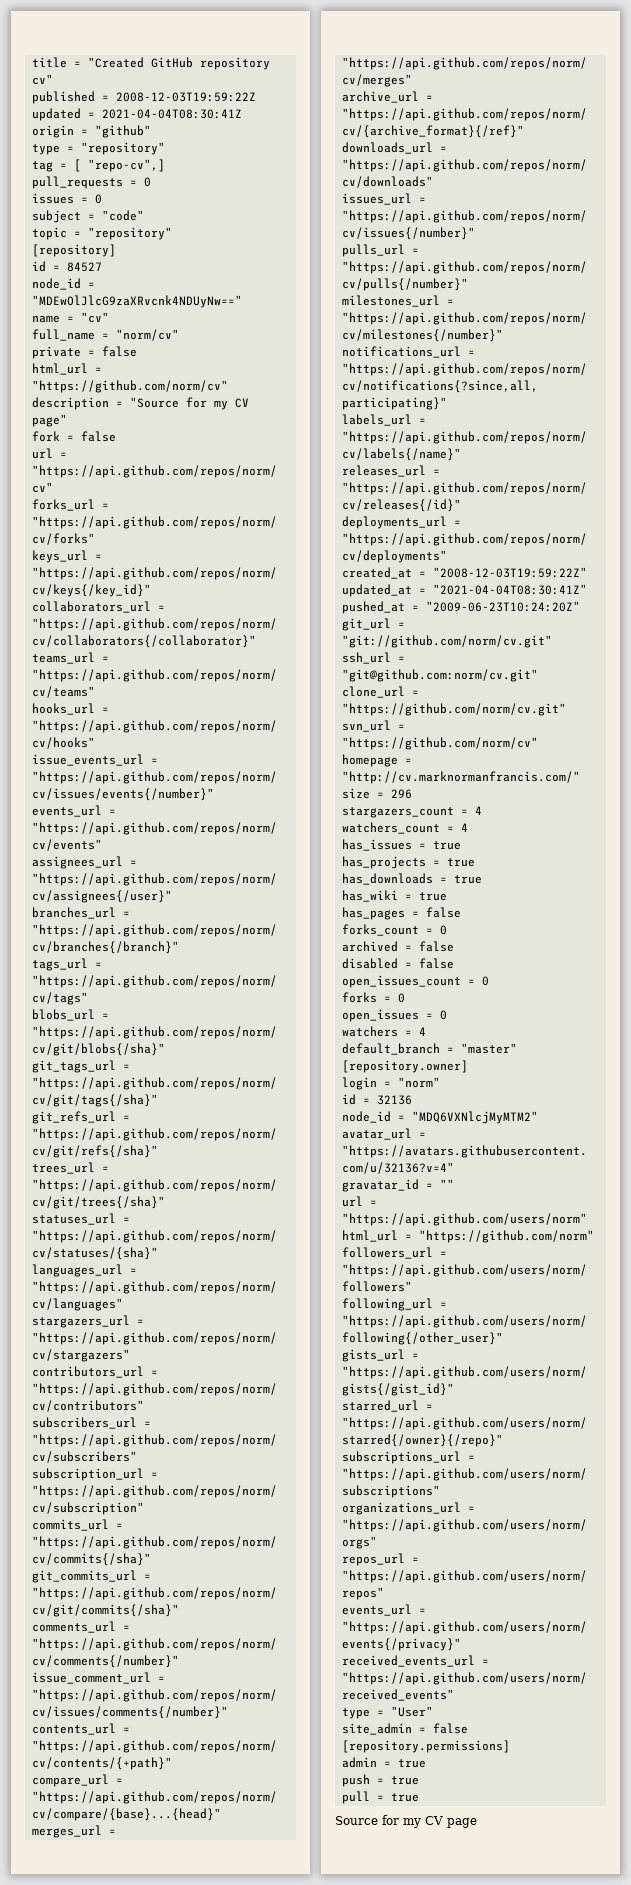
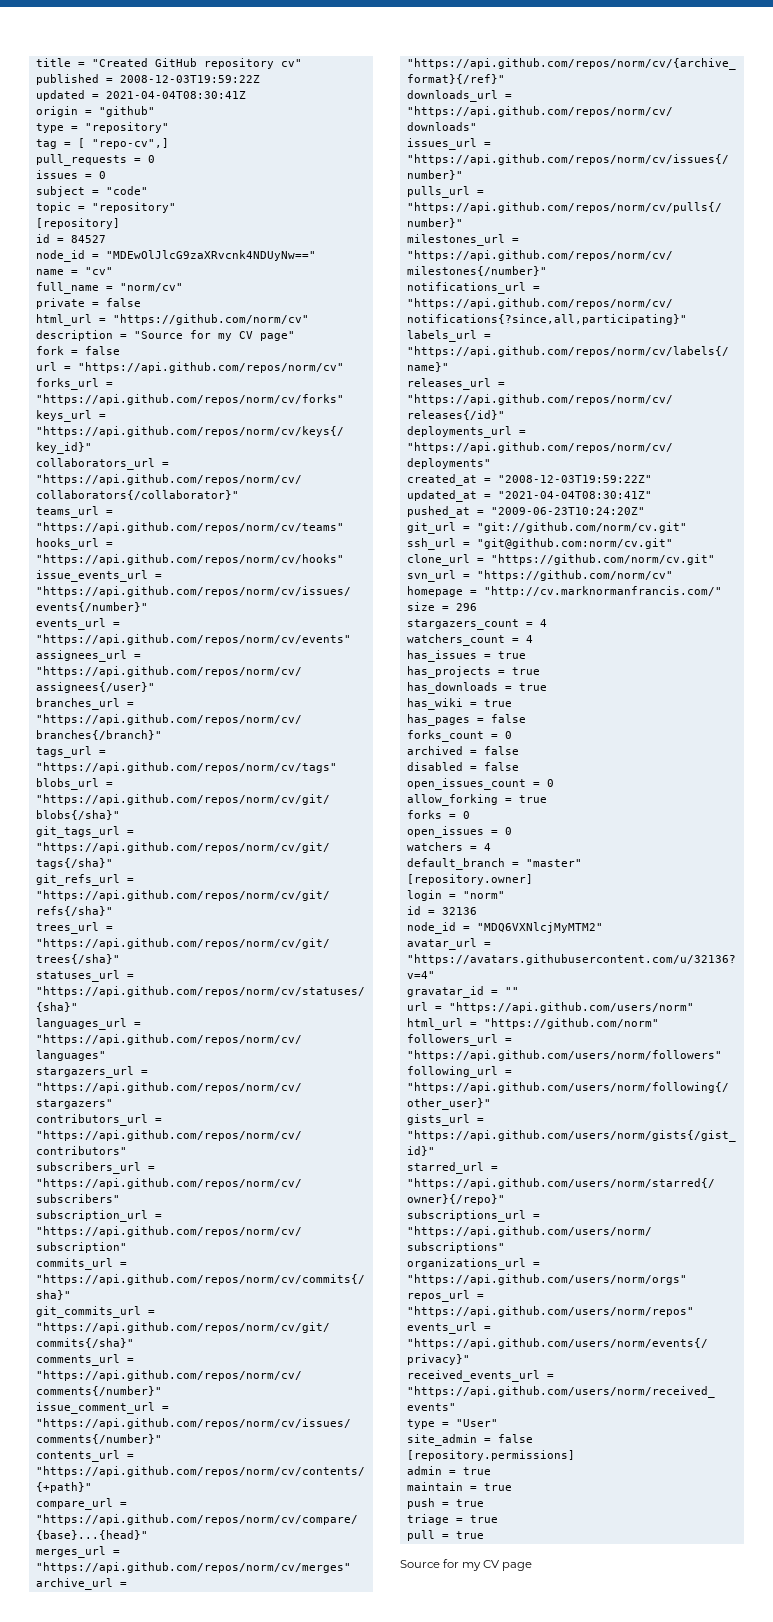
(489, 981) none -> [406,794,547,806] // allow_forking = true
(426, 1763) none -> [406,1482,512,1491] // maintain = true
(419, 1780) none -> [406,1514,498,1525] // triage = true

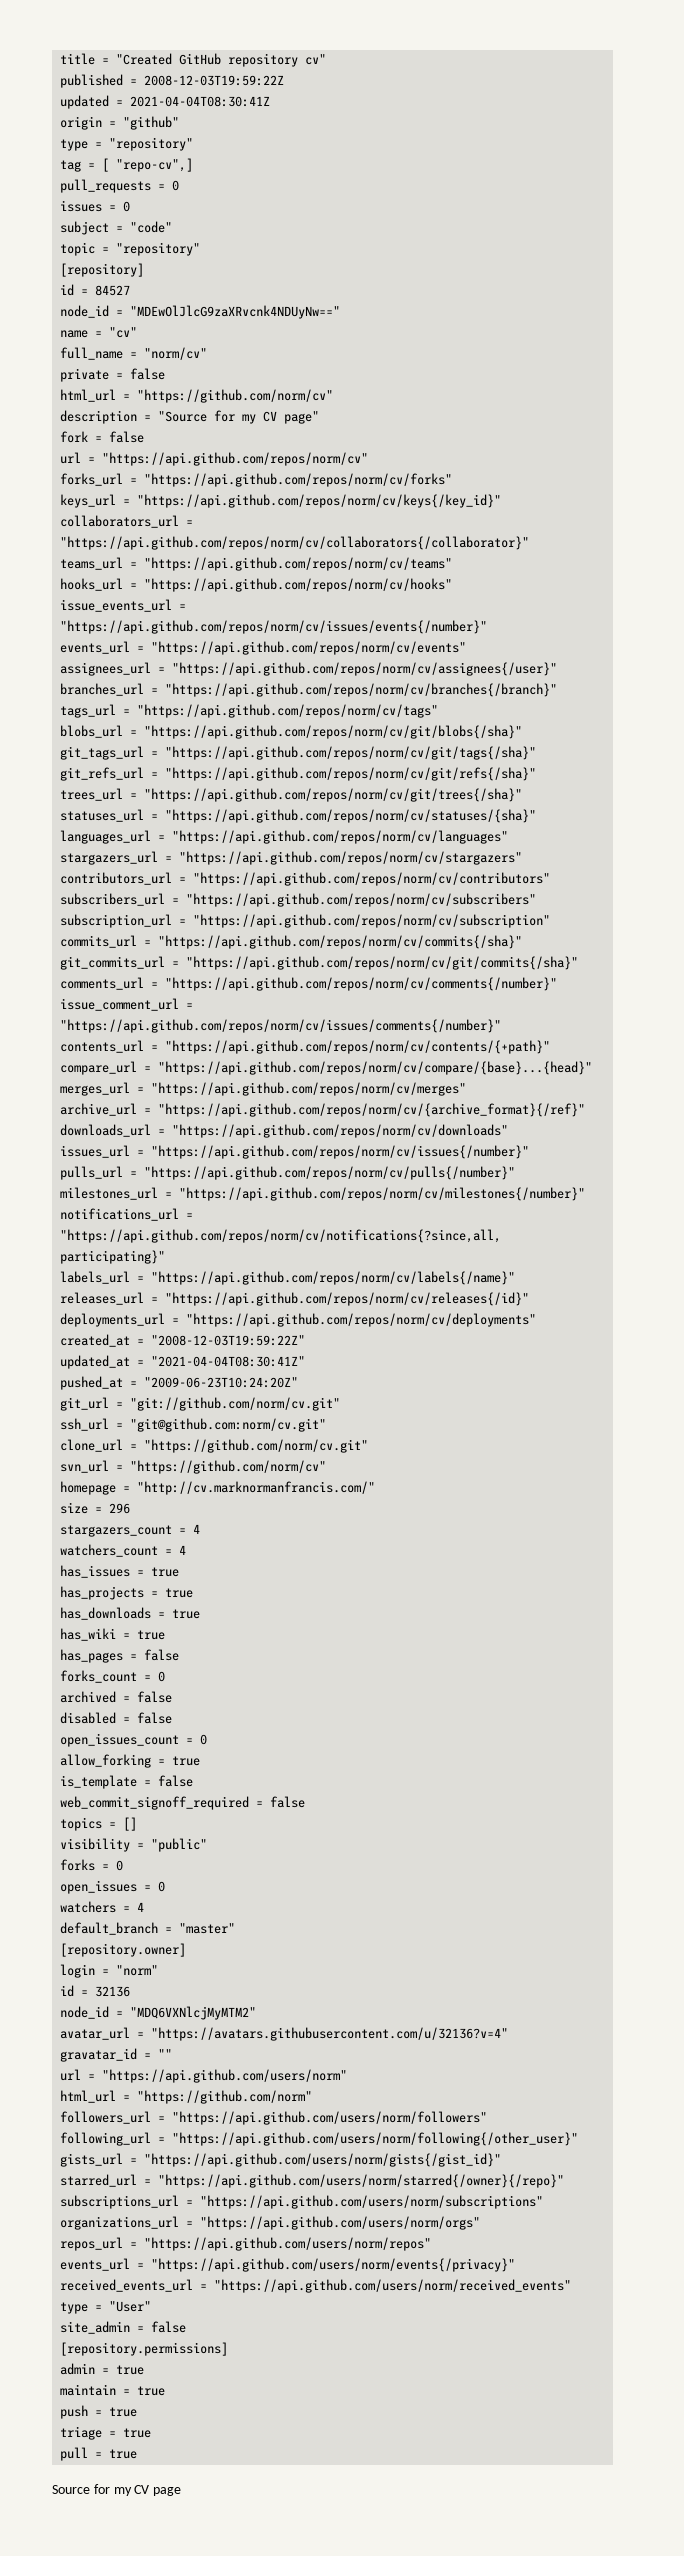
(547, 799) none -> [60,1775,194,1789] [60,1796,306,1810] [60,1817,138,1831] [60,1838,208,1852] // is_template = false // web_commit_signoff_required = false // topics = [] // visibility = "public"

